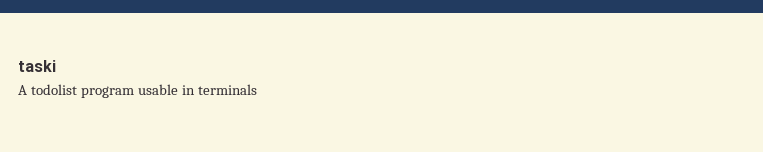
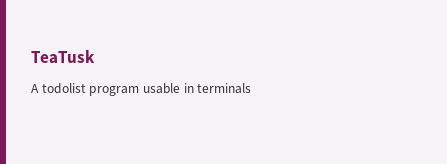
[18,60,56,72] taski -> [31,50,95,64] TeaTusk

